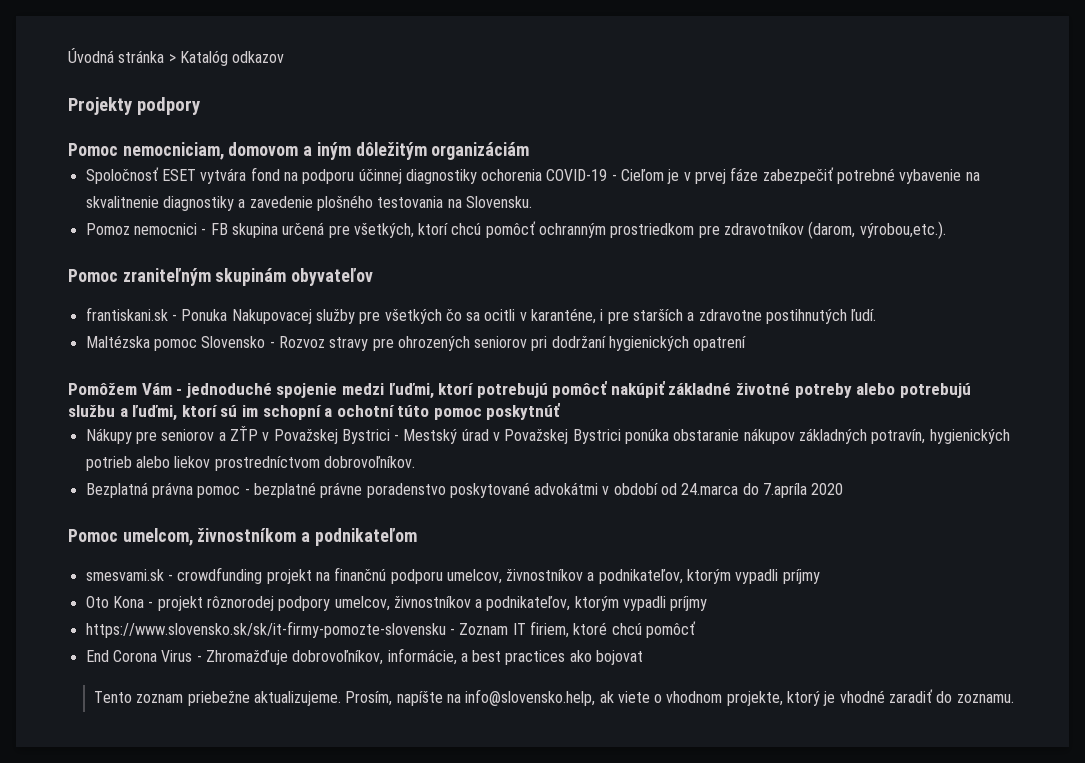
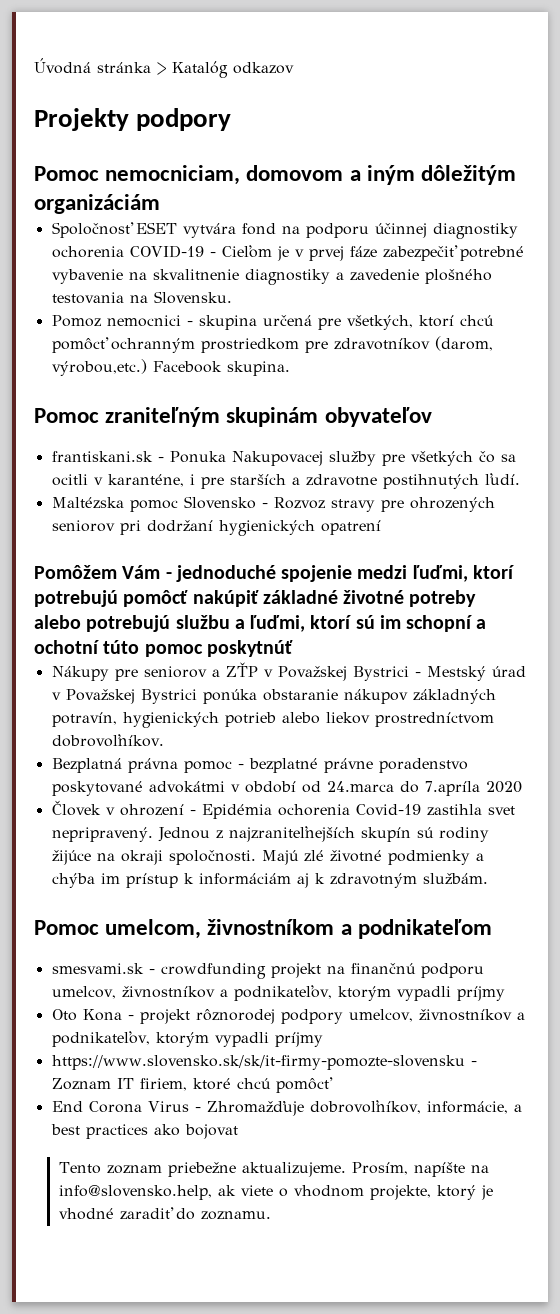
[210,223,228,235] FB -> (193, 323) none
[859,221,946,239] výrobou,etc.). -> [51,359,290,376] výrobou,etc.) Facebook skupina.
(844, 489) none -> [51,800,515,819] [51,826,489,842] [51,850,484,865] [51,873,488,888] // Človek v ohrození - Epidémia ochorenia Covid-19 zastihla svet nepripravený. Jednou z najzraniteľnejších skupín sú rodiny žijúce na okraji spoločnosti. Majú zlé životné podmienky a chýba im prístup k informáciám aj k zdravotným službám.

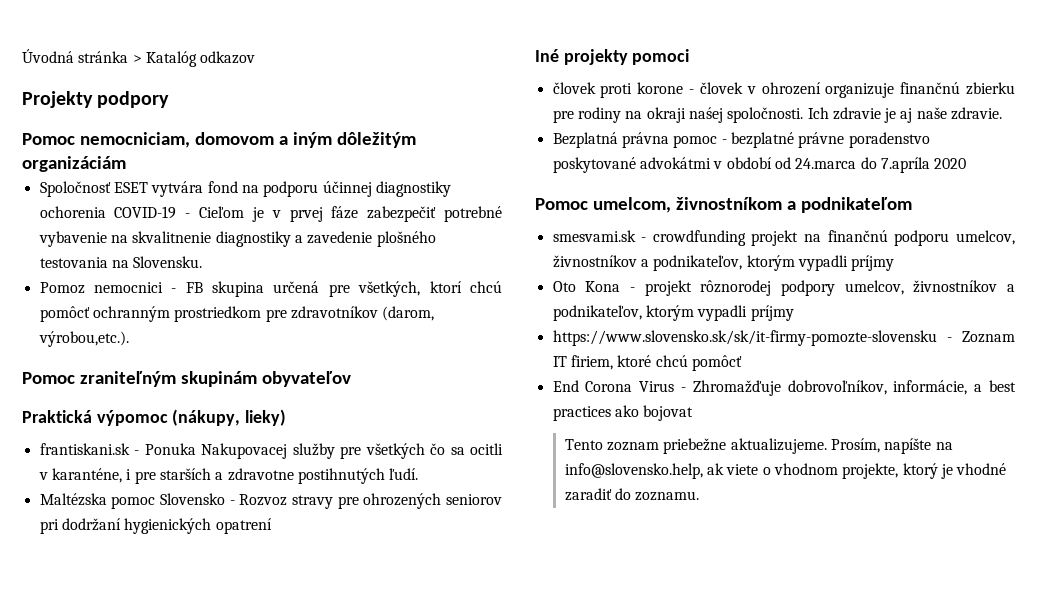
(193, 323) none -> [185,282,203,293] FB
[51,359,290,376] výrobou,etc.) Facebook skupina. -> [38,331,129,347] výrobou,etc.).
(432, 417) none -> [22,409,287,426] // Praktická výpomoc (nákupy, lieky)
[34,565,514,582] [34,590,477,607] [34,615,487,632] [34,640,293,657] [51,662,526,681] [51,689,496,704] [51,712,494,728] [51,734,164,747] Pomôžem Vám - jednoduché spojenie medzi ľuďmi, ktorí potrebujú pomôcť nakúpiť základné životné potreby alebo potrebujú službu a ľuďmi, ktorí sú im schopní a ochotní túto pomoc poskytnúť // Nákupy pre seniorov a ZŤP v Považskej Bystrici - Mestský úrad v Považskej Bystrici ponúka obstaranie nákupov základných potravín, hygienických potrieb alebo liekov prostredníctvom dobrovoľníkov. -> [535,49,690,65] [552,82,1015,98] [552,107,1003,123] Iné projekty pomoci // človek proti korone - človek v ohrození organizuje finančnú zbierku pre rodiny na okraji naśej spoločnosti. Ich zdravie je aj naše zdravie.
[51,800,515,819] [51,826,489,842] [51,850,484,865] [51,873,488,888] // Človek v ohrození - Epidémia ochorenia Covid-19 zastihla svet nepripravený. Jednou z najzraniteľnejších skupín sú rodiny žijúce na okraji spoločnosti. Majú zlé životné podmienky a chýba im prístup k informáciám aj k zdravotným službám. -> (967, 163) none

